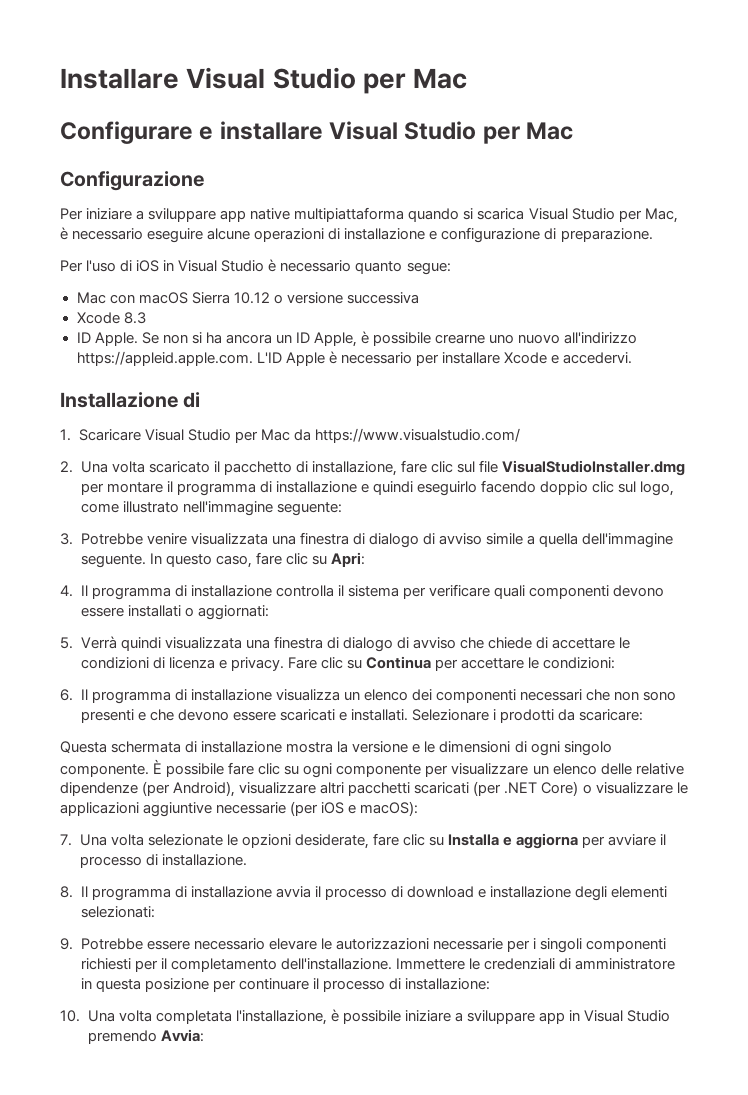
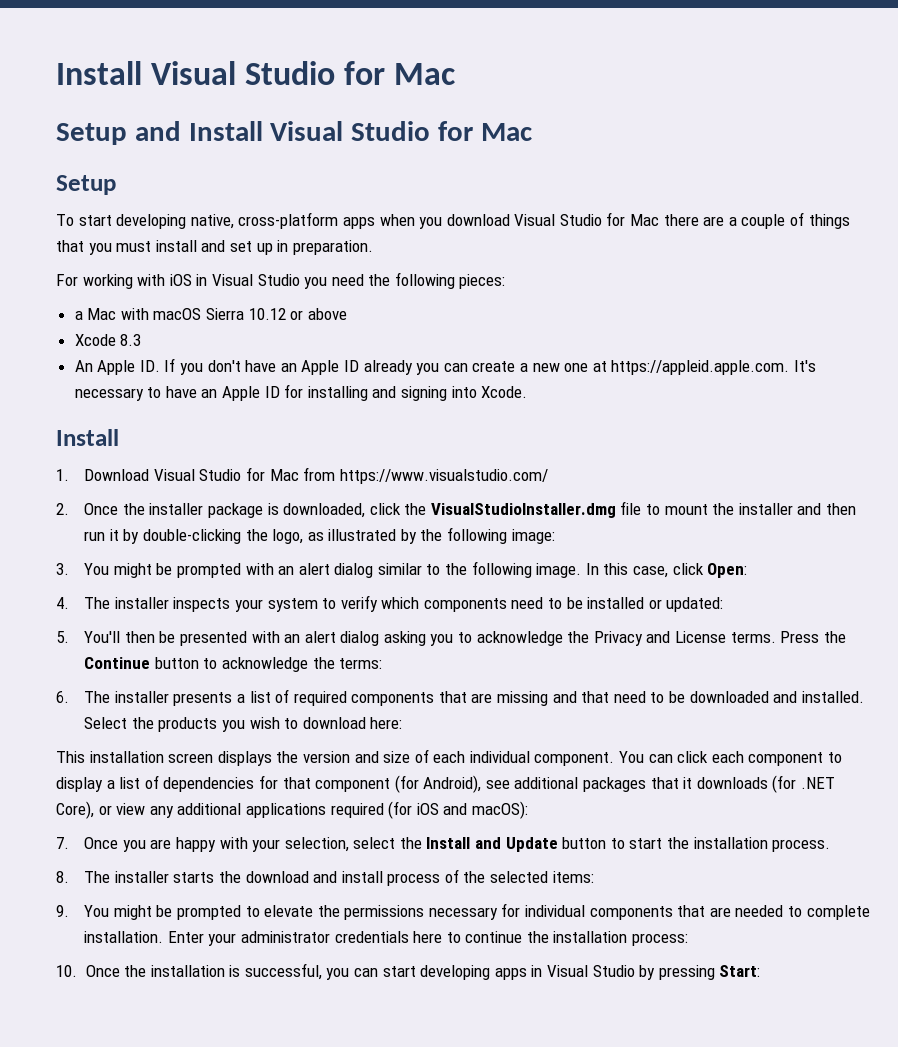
[60,67,468,94] [60,121,574,144] [60,171,204,191] [60,207,678,223] [60,227,653,243] [60,259,451,275] [76,292,419,304] [76,312,146,324] [76,331,638,347] [76,351,632,366] [60,392,201,408] Installare Visual Studio per Mac // Configurare e installare Visual Studio per Mac // Configurazione // Per iniziare a sviluppare app native multipiattaforma quando si scarica Visual Studio per Mac, è necessario eseguire alcune operazioni di installazione e configurazione di preparazione. // Per l'uso di iOS in Visual Studio è necessario quanto segue: // Mac con macOS Sierra 10.12 o versione successiva // Xcode 8.3 // ID Apple. Se non si ha ancora un ID Apple, è possibile crearne uno nuovo all'indirizzo https://appleid.apple.com. L'ID Apple è necessario per installare Xcode e accedervi. // Installazione di -> [56,61,456,85] [56,121,532,145] [56,175,116,195] [56,212,850,229] [56,240,373,255] [56,272,506,289] [74,308,347,320] [74,334,142,346] [74,358,816,375] [74,384,528,401] [56,429,119,446] Install Visual Studio for Mac // Setup and Install Visual Studio for Mac // Setup // To start developing native, cross-platform apps when you download Visual Studio for Mac there are a couple of things that you must install and set up in preparation. // For working with iOS in Visual Studio you need the following pieces: // a Mac with macOS Sierra 10.12 or above // Xcode 8.3 // An Apple ID. If you don't have an Apple ID already you can create a new one at https://appleid.apple.com. It's necessary to have an Apple ID for installing and signing into Xcode. // Install
[79,429,312,443] Scaricare Visual Studio per Mac da -> [84,467,336,481] Download Visual Studio for Mac from
[80,460,686,476] [80,480,675,496] [80,501,342,516] [60,532,674,548] [80,552,365,568] [60,584,665,600] [80,605,269,620] [60,636,631,652] [80,656,616,671] [60,689,677,704] [80,709,644,723] [60,741,612,756] [60,759,684,778] [60,781,688,797] [60,801,419,817] [60,833,667,849] [79,854,247,868] [60,886,668,901] [80,906,155,918] [60,938,666,953] [80,958,675,972] [80,978,490,992] [60,1009,671,1025] [87,1029,204,1044] Una volta scaricato il pacchetto di installazione, fare clic sul file VisualStudioInstaller.dmg per montare il programma di installazione e quindi eseguirlo facendo doppio clic sul logo, come illustrato nell'immagine seguente: // 3. Potrebbe venire visualizzata una finestra di dialogo di avviso simile a quella dell'immagine seguente. In questo caso, fare clic su Apri: // 4. Il programma di installazione controlla il sistema per verificare quali componenti devono essere installati o aggiornati: // 5. Verrà quindi visualizzata una finestra di dialogo di avviso che chiede di accettare le condizioni di licenza e privacy. Fare clic su Continua per accettare le condizioni: // 6. Il programma di installazione visualizza un elenco dei componenti necessari che non sono presenti e che devono essere scaricati e installati. Selezionare i prodotti da scaricare: // Questa schermata di installazione mostra la versione e le dimensioni di ogni singolo componente. È possibile fare clic su ogni componente per visualizzare un elenco delle relative dipendenze (per Android), visualizzare altri pacchetti scaricati (per .NET Core) o visualizzare le applicazioni aggiuntive necessarie (per iOS e macOS): // 7. Una volta selezionate le opzioni desiderate, fare clic su Installa e aggiorna per avviare il processo di installazione. // 8. Il programma di installazione avvia il processo di download e installazione degli elementi selezionati: // 9. Potrebbe essere necessario elevare le autorizzazioni necessarie per i singoli componenti richiesti per il completamento dell'installazione. Immettere le credenziali di amministratore in questa posizione per continuare il processo di installazione: // 10. Una volta completata l'installazione, è possibile iniziare a sviluppare app in Visual Studio premendo Avvia: -> [84,501,856,518] [84,527,555,544] [56,561,748,578] [56,595,724,612] [56,631,846,646] [84,657,383,672] [56,689,864,706] [84,717,403,732] [56,749,843,766] [56,775,836,793] [56,801,528,819] [56,837,831,852] [56,869,594,886] [56,903,870,920] [84,931,689,946] [56,963,761,980] Once the installer package is downloaded, click the VisualStudioInstaller.dmg file to mount the installer and then run it by double-clicking the logo, as illustrated by the following image: // 3. You might be prompted with an alert dialog similar to the following image. In this case, click Open: // 4. The installer inspects your system to verify which components need to be installed or updated: // 5. You'll then be presented with an alert dialog asking you to acknowledge the Privacy and License terms. Press the Continue button to acknowledge the terms: // 6. The installer presents a list of required components that are missing and that need to be downloaded and installed. Select the products you wish to download here: // This installation screen displays the version and size of each individual component. You can click each component to display a list of dependencies for that component (for Android), see additional packages that it downloads (for .NET Core), or view any additional applications required (for iOS and macOS): // 7. Once you are happy with your selection, select the Install and Update button to start the installation process. // 8. The installer starts the download and install process of the selected items: // 9. You might be prompted to elevate the permissions necessary for individual components that are needed to complete installation. Enter your administrator credentials here to continue the installation process: // 10. Once the installation is successful, you can start developing apps in Visual Studio by pressing Start:

